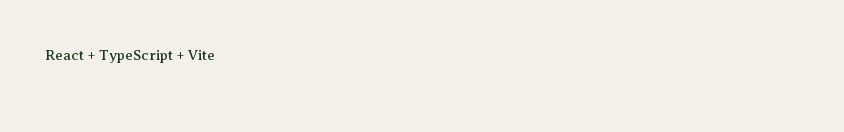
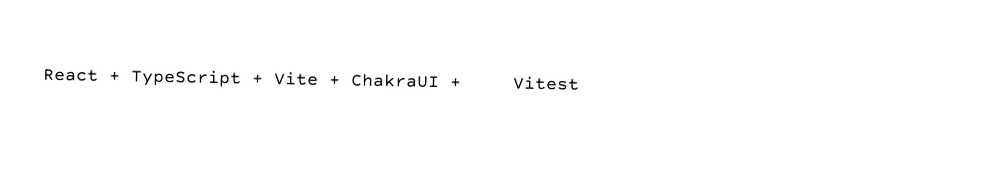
(215, 55) none -> [329,73,580,91] + ChakraUI + Vitest

